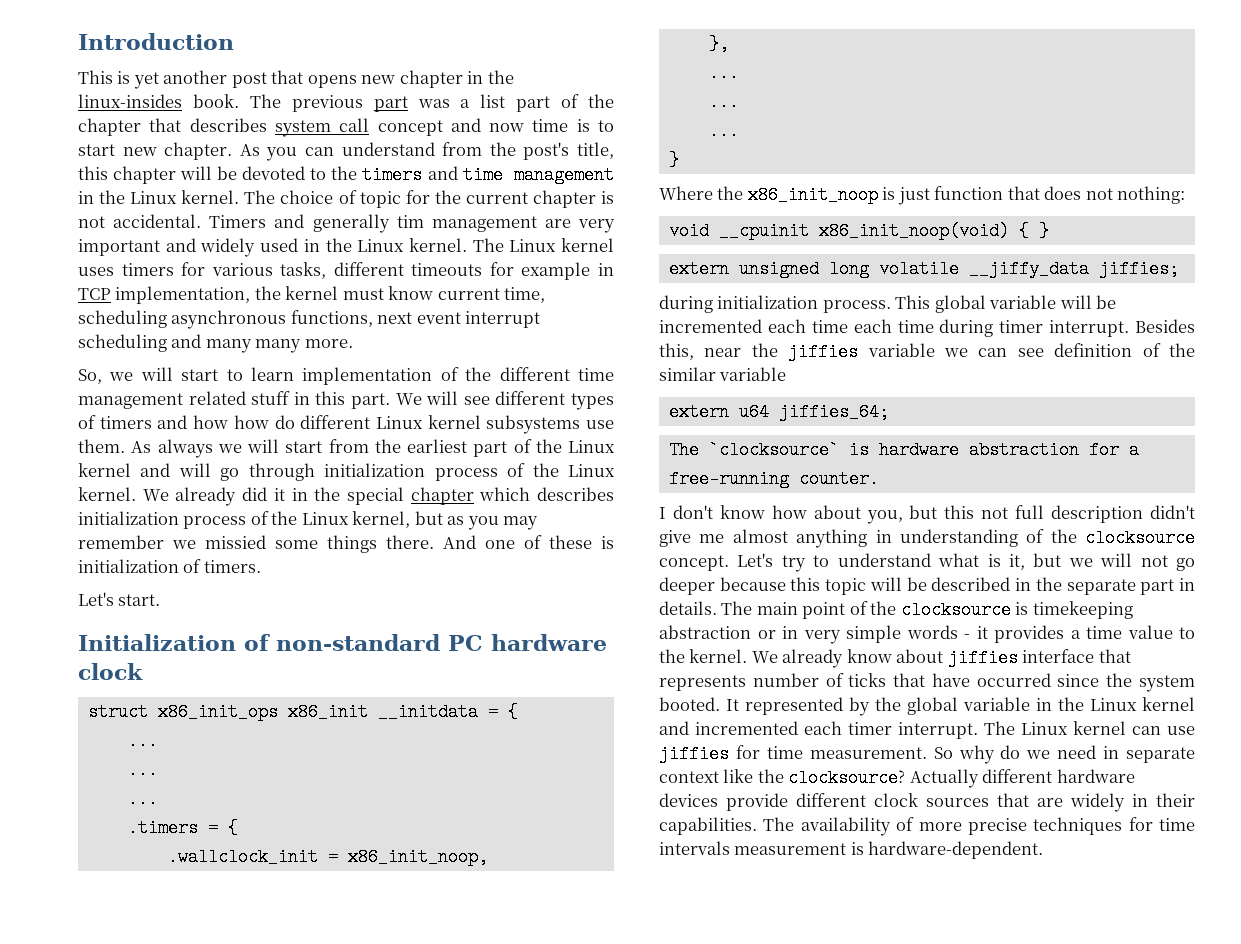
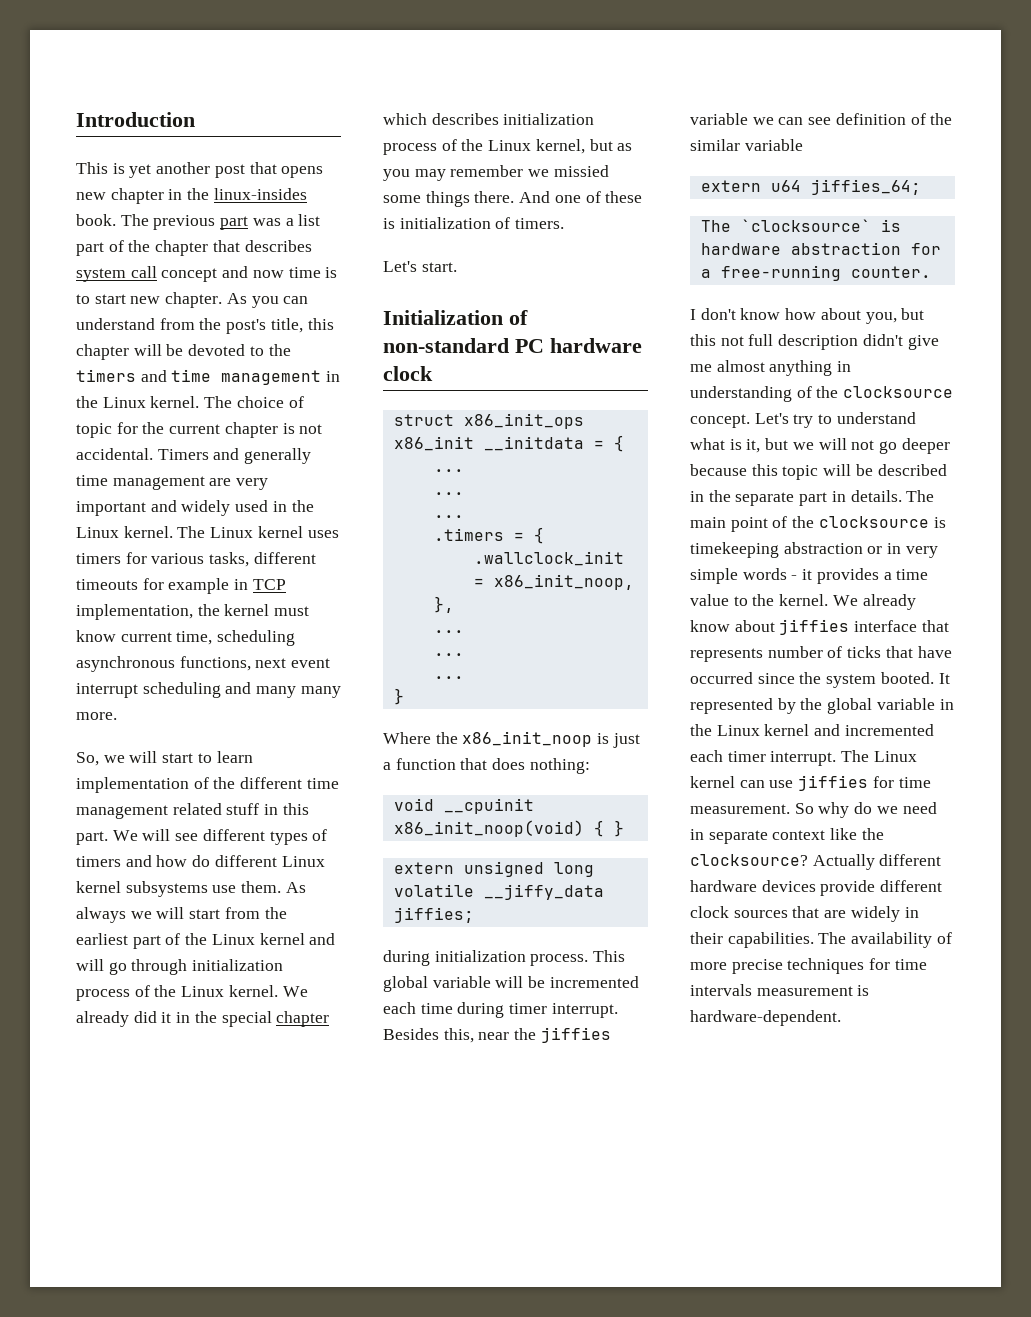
[396,215,424,228] tim -> [76,475,108,486] time
[233,415,269,429] how -> (188, 861) none
(930, 196) none -> [383,762,391,770] a
[1085,188,1113,200] not -> (526, 764) none
[853,319,934,333] each time -> (453, 1008) none

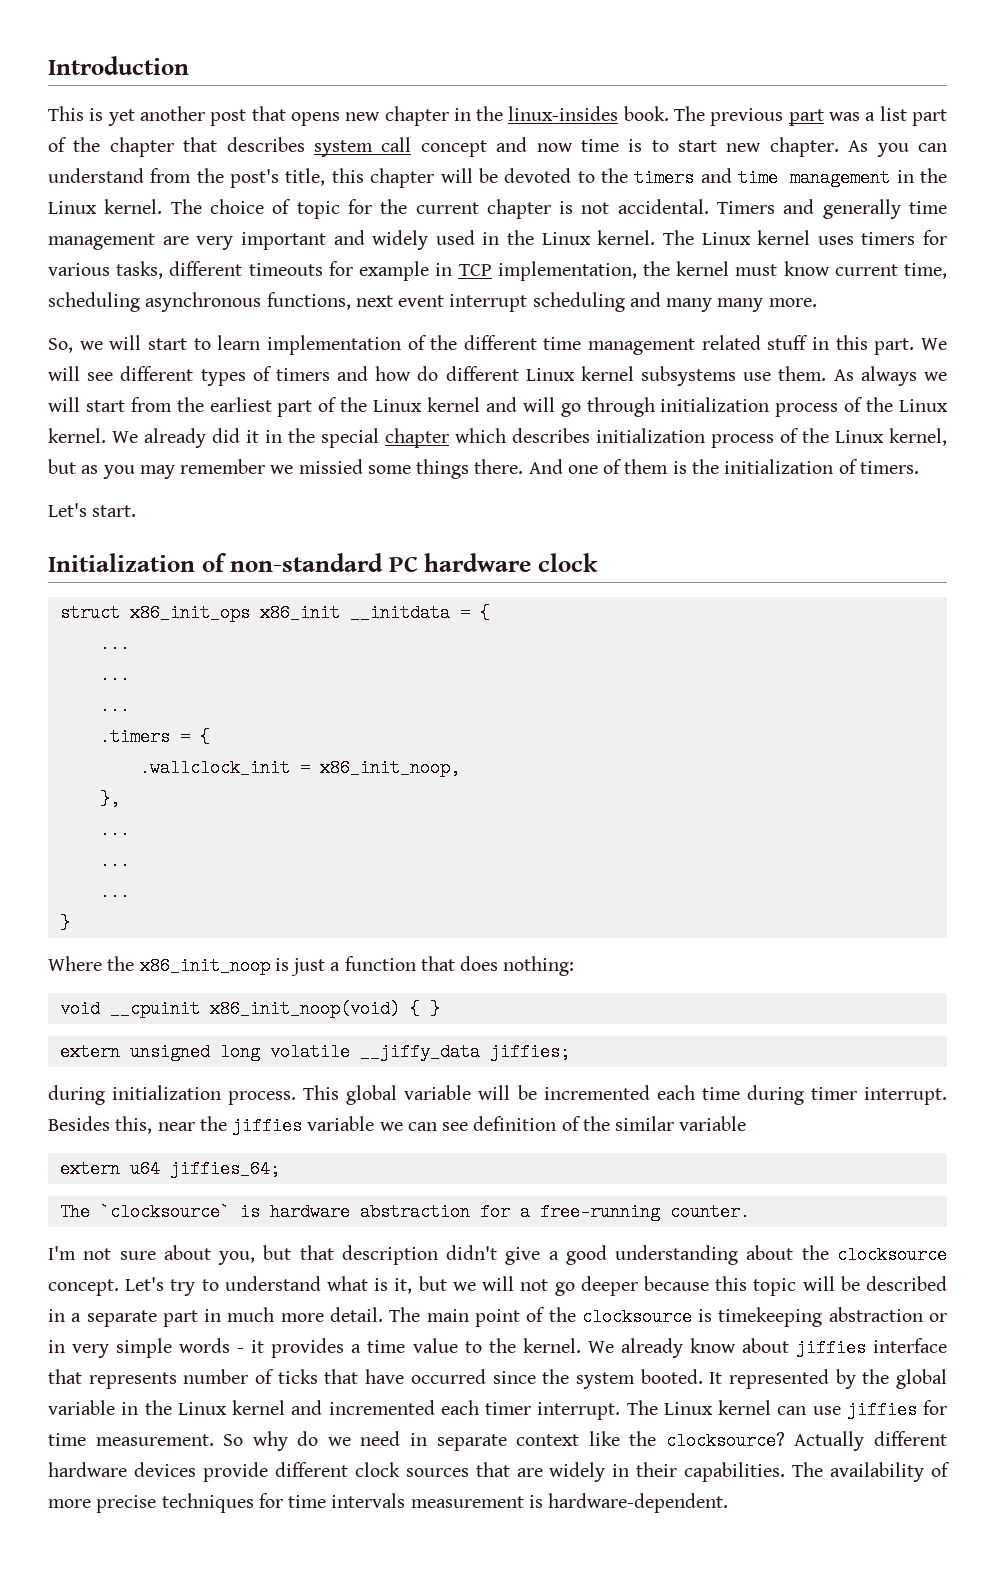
[605,191,643,203] [383,218,395,229] these is -> [624,459,719,474] them is the
[690,308,925,324] [690,334,939,350] [690,360,852,376] [690,386,812,402] I don't know how about you, but this not full description didn't give me almost anything in understanding of -> [48,1245,794,1265] I'm not sure about you, but that description didn't give a good understanding about
[708,490,731,502] the -> [71,1313,82,1322] a
[850,490,902,502] details. -> [227,1307,384,1322] much more detail.

